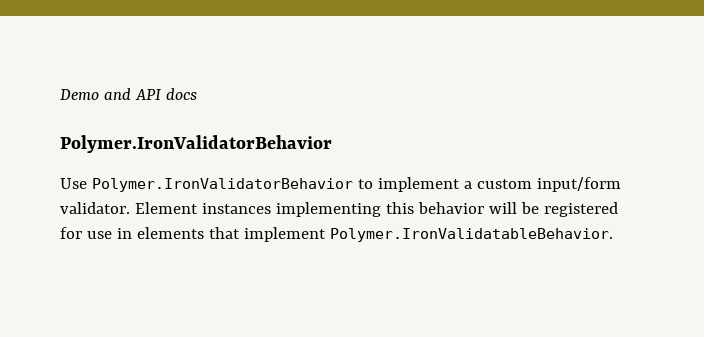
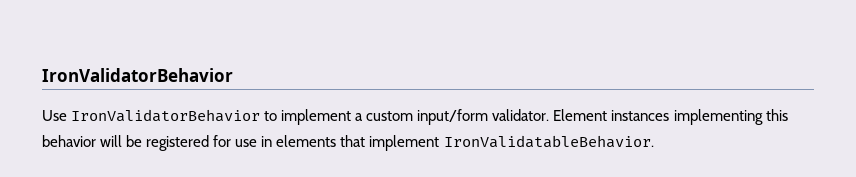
[60,88,197,100] [60,135,332,153] Demo and API docs // Polymer.IronValidatorBehavior -> [42,68,233,82] IronValidatorBehavior
[91,178,353,192] Polymer.IronValidatorBehavior -> [71,109,261,122] IronValidatorBehavior
[329,228,613,242] Polymer.IronValidatableBehavior. -> [443,135,654,148] IronValidatableBehavior.

